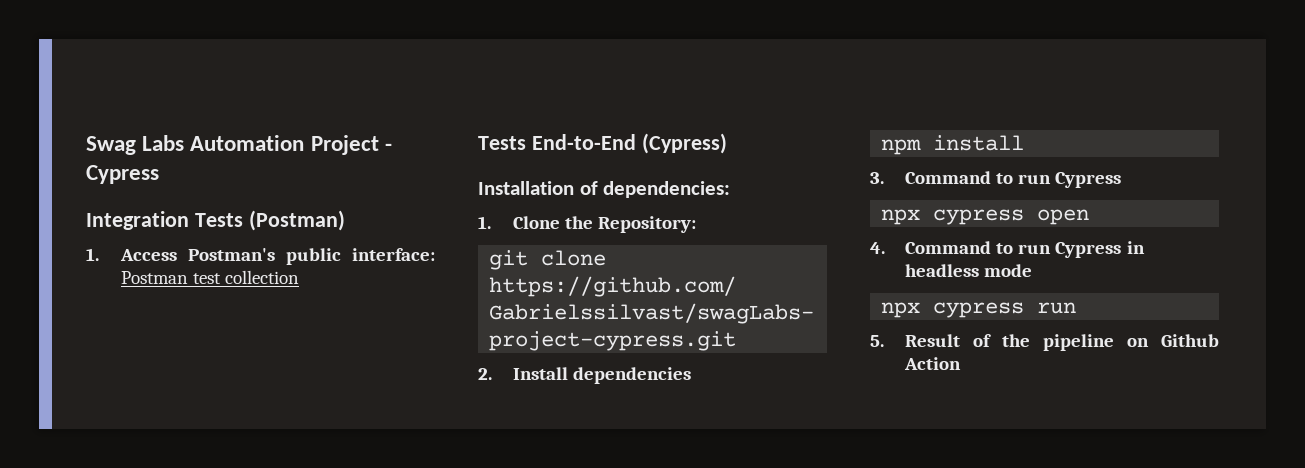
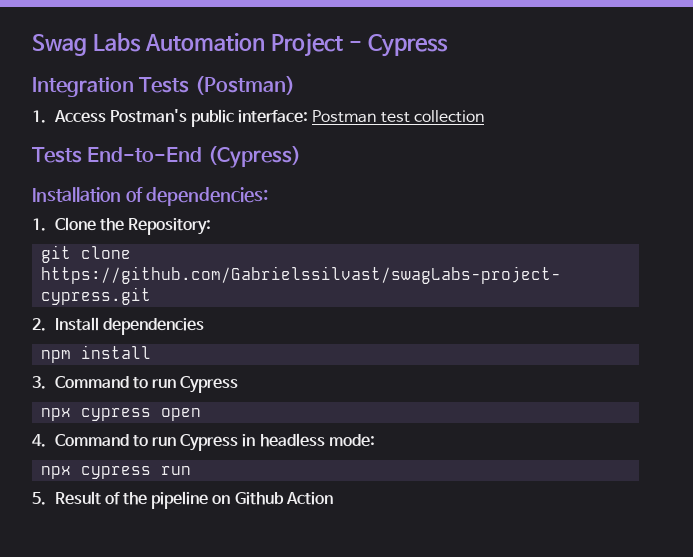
[984,264,1033,277] mode -> [328,434,375,447] mode:

